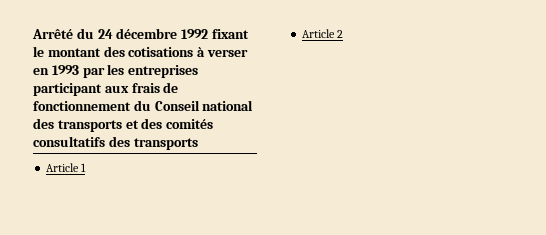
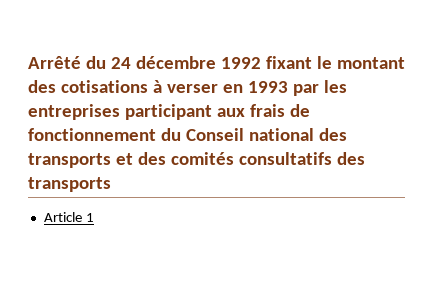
[302,29,344,38] // Article 2 -> (94, 217) none

